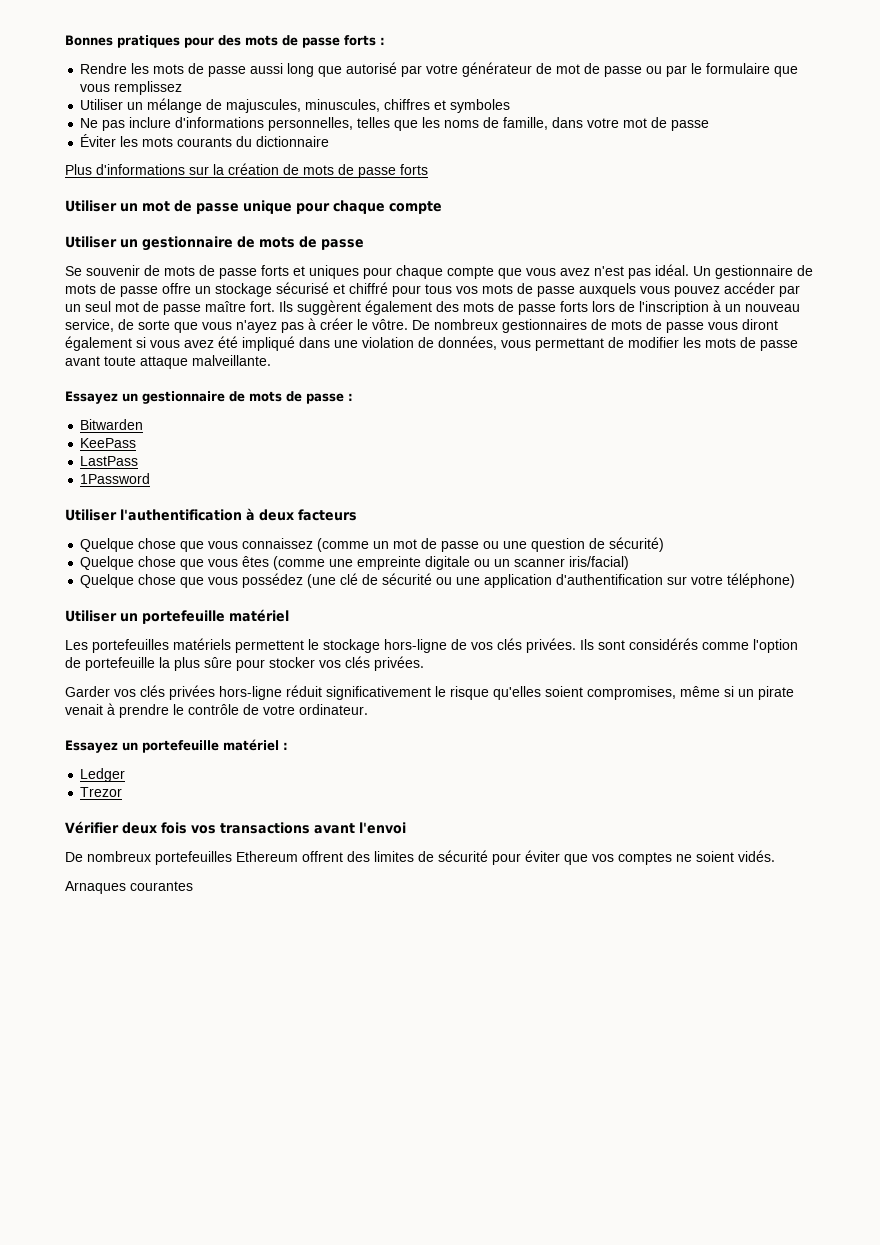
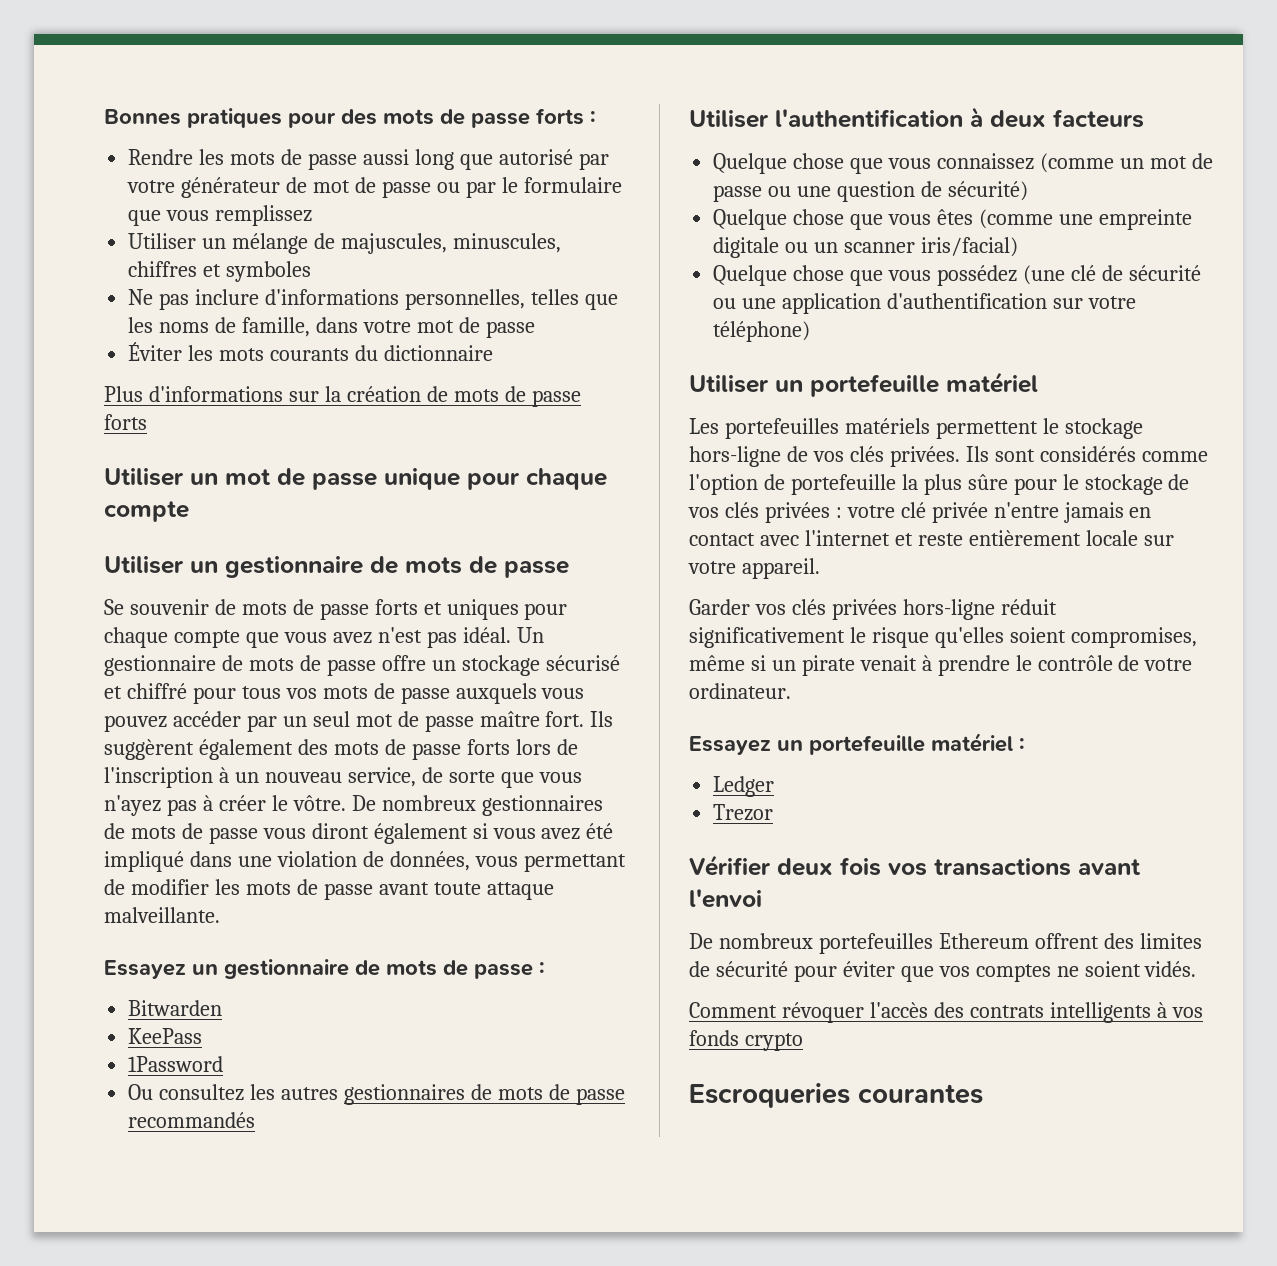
[80,456,139,466] [80,473,151,484] LastPass // 1Password -> [128,1056,224,1072] [128,1084,625,1105] [128,1112,256,1128] 1Password // Ou consultez les autres gestionnaires de mots de passe recommandés
[269,656,424,671] stocker vos clés privées. -> [1062,474,1190,495] [688,502,1152,523] [689,530,1174,546] [688,558,820,579] le stockage de vos clés privées : votre clé privée n'entre jamais en contact avec l'internet et reste entièrement locale sur votre appareil.
[65,881,126,894] Arnaques -> [689,1002,1203,1023] [689,1030,803,1051] [689,1083,850,1108] Comment révoquer l'accès des contrats intelligents à vos fonds crypto // Escroqueries

